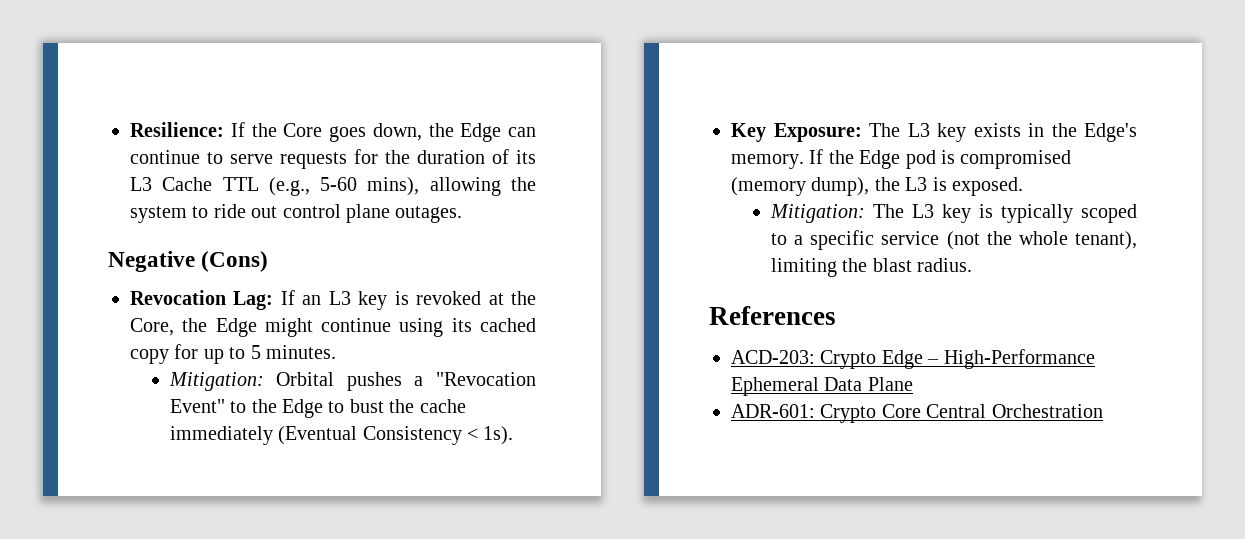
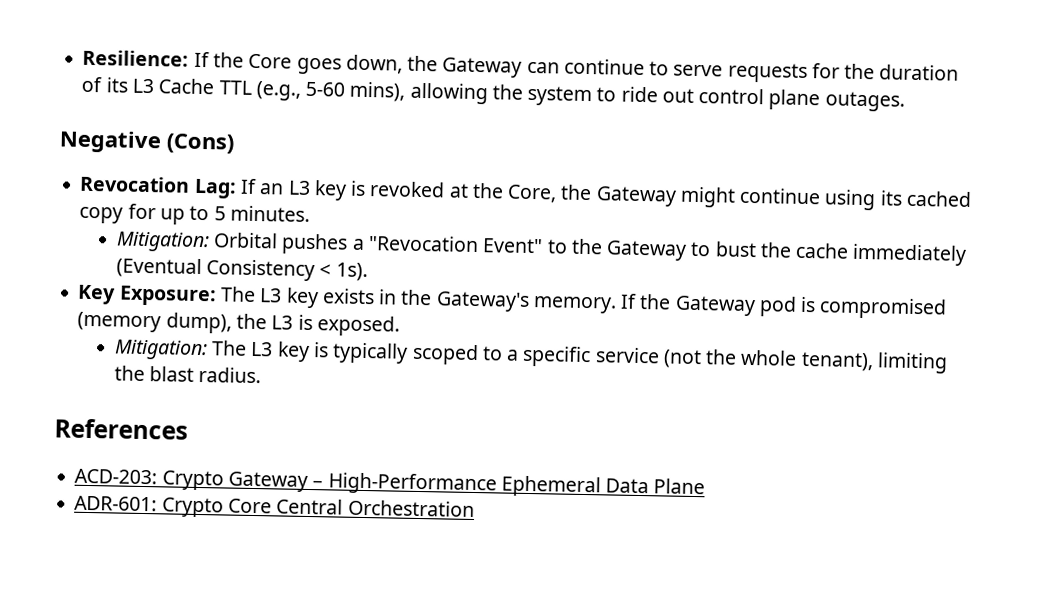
[460,123,502,142] Edge -> [442,57,523,78] Gateway
[215,318,257,337] Edge -> [595,186,677,207] Gateway
[282,399,324,418] Edge -> [606,240,688,261] Gateway
[1084,123,1137,142] Edge's -> [435,291,530,312] Gateway's
[859,150,901,169] Edge -> [674,295,756,317] Gateway
[881,350,923,369] Edge -> [227,471,308,492] Gateway

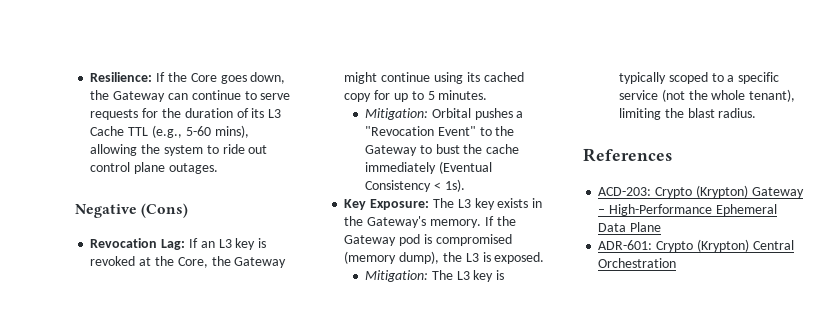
(224, 480) none -> [695,185,748,198] (Krypton)
[227,498,272,514] Core -> [696,239,749,252] (Krypton)

